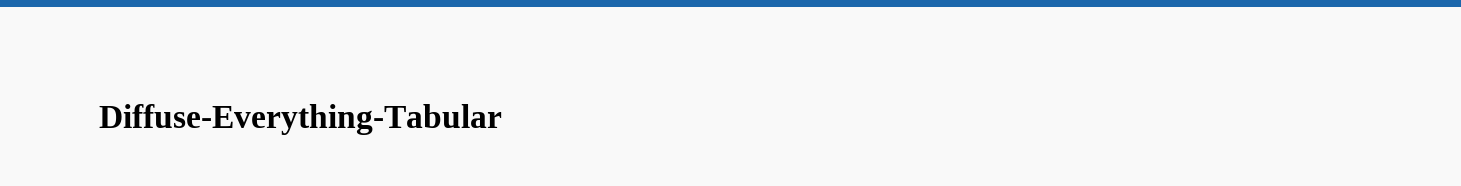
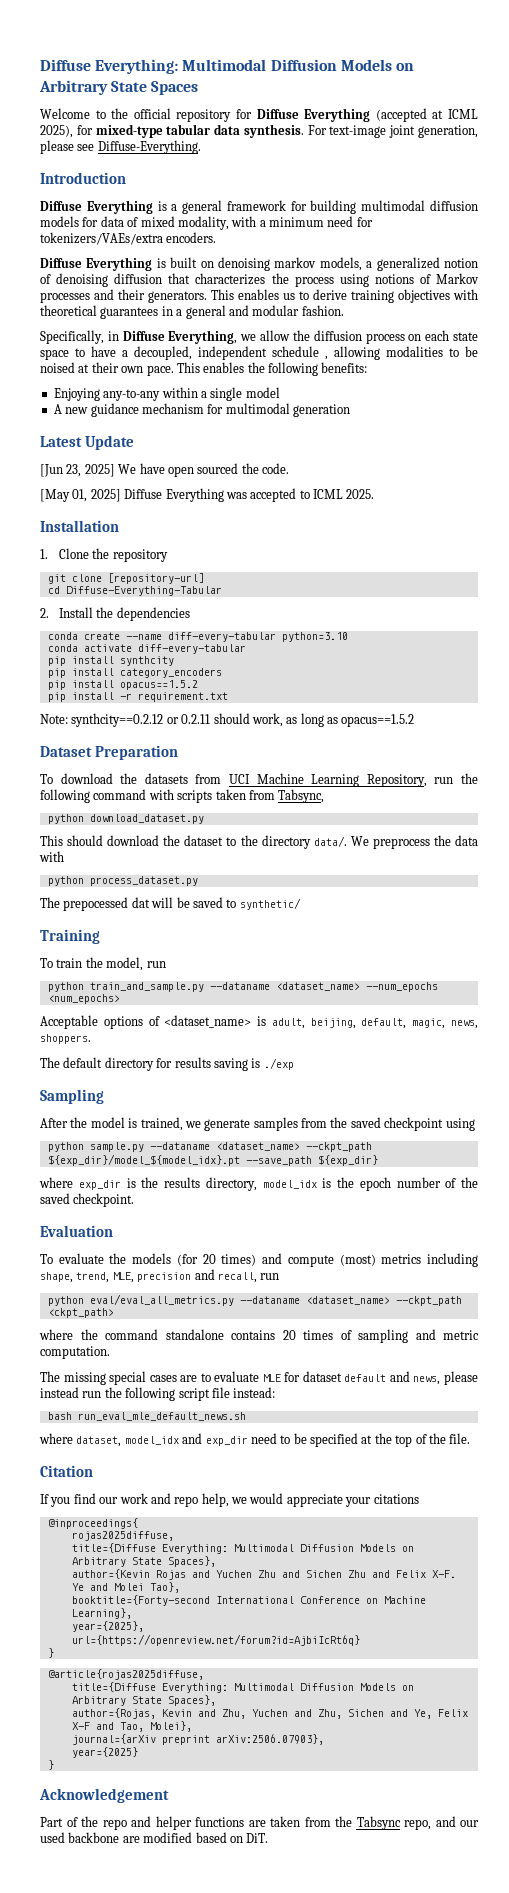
[99,104,502,135] Diffuse-Everything-Tabular -> [40,59,414,74] [39,80,199,95] [40,108,479,122] [40,124,478,138] [40,140,201,154] [40,172,126,184] [40,200,478,214] [40,216,373,230] [40,232,217,245] [40,257,478,271] [40,273,480,287] [40,289,478,303] [40,305,344,319] [40,330,478,344] [40,346,478,360] [40,362,368,376] [53,387,280,401] [53,403,350,417] [40,435,134,450] [40,463,289,477] [40,488,375,502] [40,520,119,532] [40,548,168,562] [47,573,204,584] [47,586,222,596] [40,607,190,621] [47,632,348,642] [47,644,246,654] [47,656,174,666] [47,668,222,678] [47,680,198,690] [47,692,228,702] [40,713,415,727] [40,745,178,760] [40,773,479,787] [40,789,325,803] [47,814,204,824] [40,835,478,849] [39,851,64,862] [47,876,198,886] [40,897,301,911] [40,929,100,944] [40,957,166,971] [47,982,438,992] [47,994,120,1004] [40,1015,478,1029] [40,1034,91,1044] [40,1057,294,1071] [40,1089,104,1104] [40,1117,475,1131] [47,1142,372,1152] [47,1154,378,1166] [39,1177,478,1191] [40,1193,135,1207] [40,1225,113,1237] [40,1253,478,1267] [40,1269,280,1283] [47,1294,462,1306] [47,1308,114,1318] [39,1329,479,1343] [40,1346,110,1359] [40,1371,479,1385] [40,1387,276,1401] [47,1412,246,1421] [39,1433,471,1447] [40,1465,93,1477] [40,1493,419,1507] [47,1518,138,1529] [71,1531,174,1541] [71,1543,414,1554] [71,1556,216,1567] [71,1569,456,1580] [71,1582,180,1593] [71,1595,426,1606] [71,1608,132,1619] [71,1621,144,1632] [71,1634,360,1646] [47,1648,54,1658] [47,1669,204,1680] [71,1682,414,1693] [71,1695,216,1706] [71,1708,468,1719] [71,1721,192,1732] [71,1734,324,1745] [71,1747,138,1758] [47,1760,54,1770] [39,1788,169,1803] [40,1816,479,1830] [40,1832,269,1843] Diffuse Everything: Multimodal Diffusion Models on Arbitrary State Spaces // Welcome to the official repository for Diffuse Everything (accepted at ICML 2025), for mixed-type tabular data synthesis. For text-image joint generation, please see Diffuse-Everything. // Introduction // Diffuse Everything is a general framework for building multimodal diffusion models for data of mixed modality, with a minimum need for tokenizers/VAEs/extra encoders. // Diffuse Everything is built on denoising markov models, a generalized notion of denoising diffusion that characterizes the process using notions of Markov processes and their generators. This enables us to derive training objectives with theoretical guarantees in a general and modular fashion. // Specifically, in Diffuse Everything, we allow the diffusion process on each state space to have a decoupled, independent schedule , allowing modalities to be noised at their own pace. This enables the following benefits: // Enjoying any-to-any within a single model // A new guidance mechanism for multimodal generation // Latest Update // [Jun 23, 2025] We have open sourced the code. // [May 01, 2025] Diffuse Everything was accepted to ICML 2025. // Installation // 1. Clone the repository // git clone [repository-url] // cd Diffuse-Everything-Tabular // 2. Install the dependencies // conda create --name diff-every-tabular python=3.10 // conda activate diff-every-tabular // pip install synthcity // pip install category_encoders // pip install opacus==1.5.2 // pip install -r requirement.txt // Note: synthcity==0.2.12 or 0.2.11 should work, as long as opacus==1.5.2 // Dataset Preparation // To download the datasets from UCI Machine Learning Repository, run the following command with scripts taken from Tabsync, // python download_dataset.py // This should download the dataset to the directory data/. We preprocess the data with // python process_dataset.py // The prepocessed dat will be saved to synthetic/ // Training // To train the model, run // python train_and_sample.py --dataname <dataset_name> --num_epochs <num_epochs> // Acceptable options of <dataset_name> is adult, beijing, default, magic, news, shoppers. // The default directory for results saving is ./exp // Sampling // After the model is trained, we generate samples from the saved checkpoint using // python sample.py --dataname <dataset_name> --ckpt_path ${exp_dir}/model_${model_idx}.pt --save_path ${exp_dir} // where exp_dir is the results directory, model_idx is the epoch number of the saved checkpoint. // Evaluation // To evaluate the models (for 20 times) and compute (most) metrics including shape, trend, MLE, precision and recall, run // python eval/eval_all_metrics.py --dataname <dataset_name> --ckpt_path <ckpt_path> // where the command standalone contains 20 times of sampling and metric computation. // The missing special cases are to evaluate MLE for dataset default and news, please instead run the following script file instead: // bash run_eval_mle_default_news.sh // where dataset, model_idx and exp_dir need to be specified at the top of the file. // Citation // If you find our work and repo help, we would appreciate your citations // @inproceedings{ // rojas2025diffuse, // title={Diffuse Everything: Multimodal Diffusion Models on Arbitrary State Spaces}, // author={Kevin Rojas and Yuchen Zhu and Sichen Zhu and Felix X-F. Ye and Molei Tao}, // booktitle={Forty-second International Conference on Machine Learning}, // year={2025}, // url={https://openreview.net/forum?id=AjbiIcRt6q} // } // @article{rojas2025diffuse, // title={Diffuse Everything: Multimodal Diffusion Models on Arbitrary State Spaces}, // author={Rojas, Kevin and Zhu, Yuchen and Zhu, Sichen and Ye, Felix X-F and Tao, Molei}, // journal={arXiv preprint arXiv:2506.07903}, // year={2025} // } // Acknowledgement // Part of the repo and helper functions are taken from the Tabsync repo, and our used backbone are modified based on DiT.

